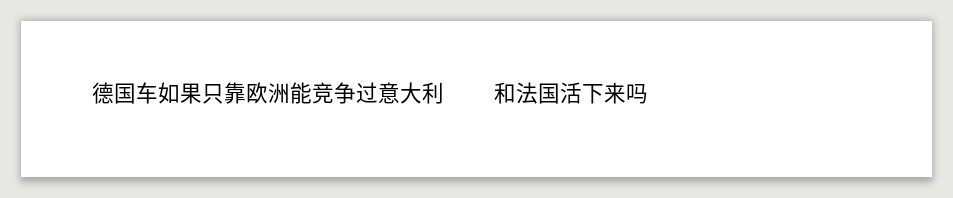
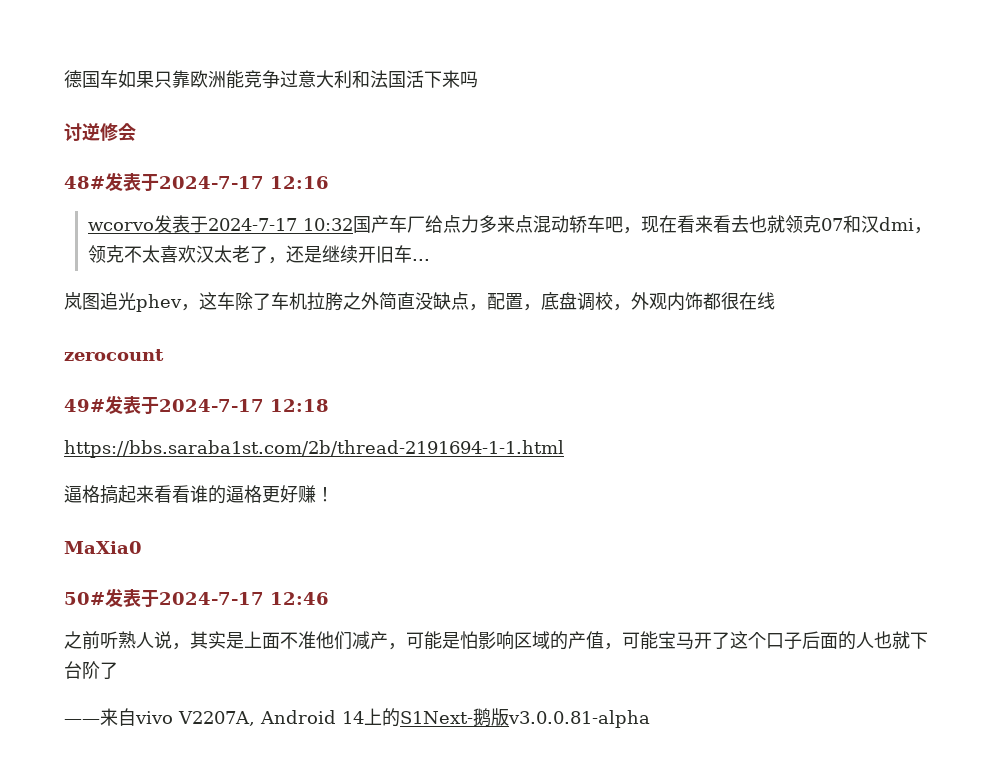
(648, 93) none -> [64,123,136,142] [64,172,329,191] [87,215,932,234] [87,245,430,264] [64,292,775,312] [64,349,164,361] [64,395,329,414] [64,440,564,458] [64,485,334,504] [64,541,142,554] [64,588,329,607] [64,631,928,650] [64,661,118,679] [64,708,650,728] // 讨逆修会 // 48#发表于2024-7-17 12:16 // wcorvo发表于2024-7-17 10:32国产车厂给点力多来点混动轿车吧，现在看来看去也就领克07和汉dmi，领克不太喜欢汉太老了，还是继续开旧车... // 岚图追光phev，这车除了车机拉胯之外简直没缺点，配置，底盘调校，外观内饰都很在线 // zerocount // 49#发表于2024-7-17 12:18 // https://bbs.saraba1st.com/2b/thread-2191694-1-1.html // 逼格搞起来看看谁的逼格更好赚！ // MaXia0 // 50#发表于2024-7-17 12:46 // 之前听熟人说，其实是上面不准他们减产，可能是怕影响区域的产值，可能宝马开了这个口子后面的人也就下台阶了 // ——来自vivo V2207A, Android 14上的S1Next-鹅版v3.0.0.81-alpha

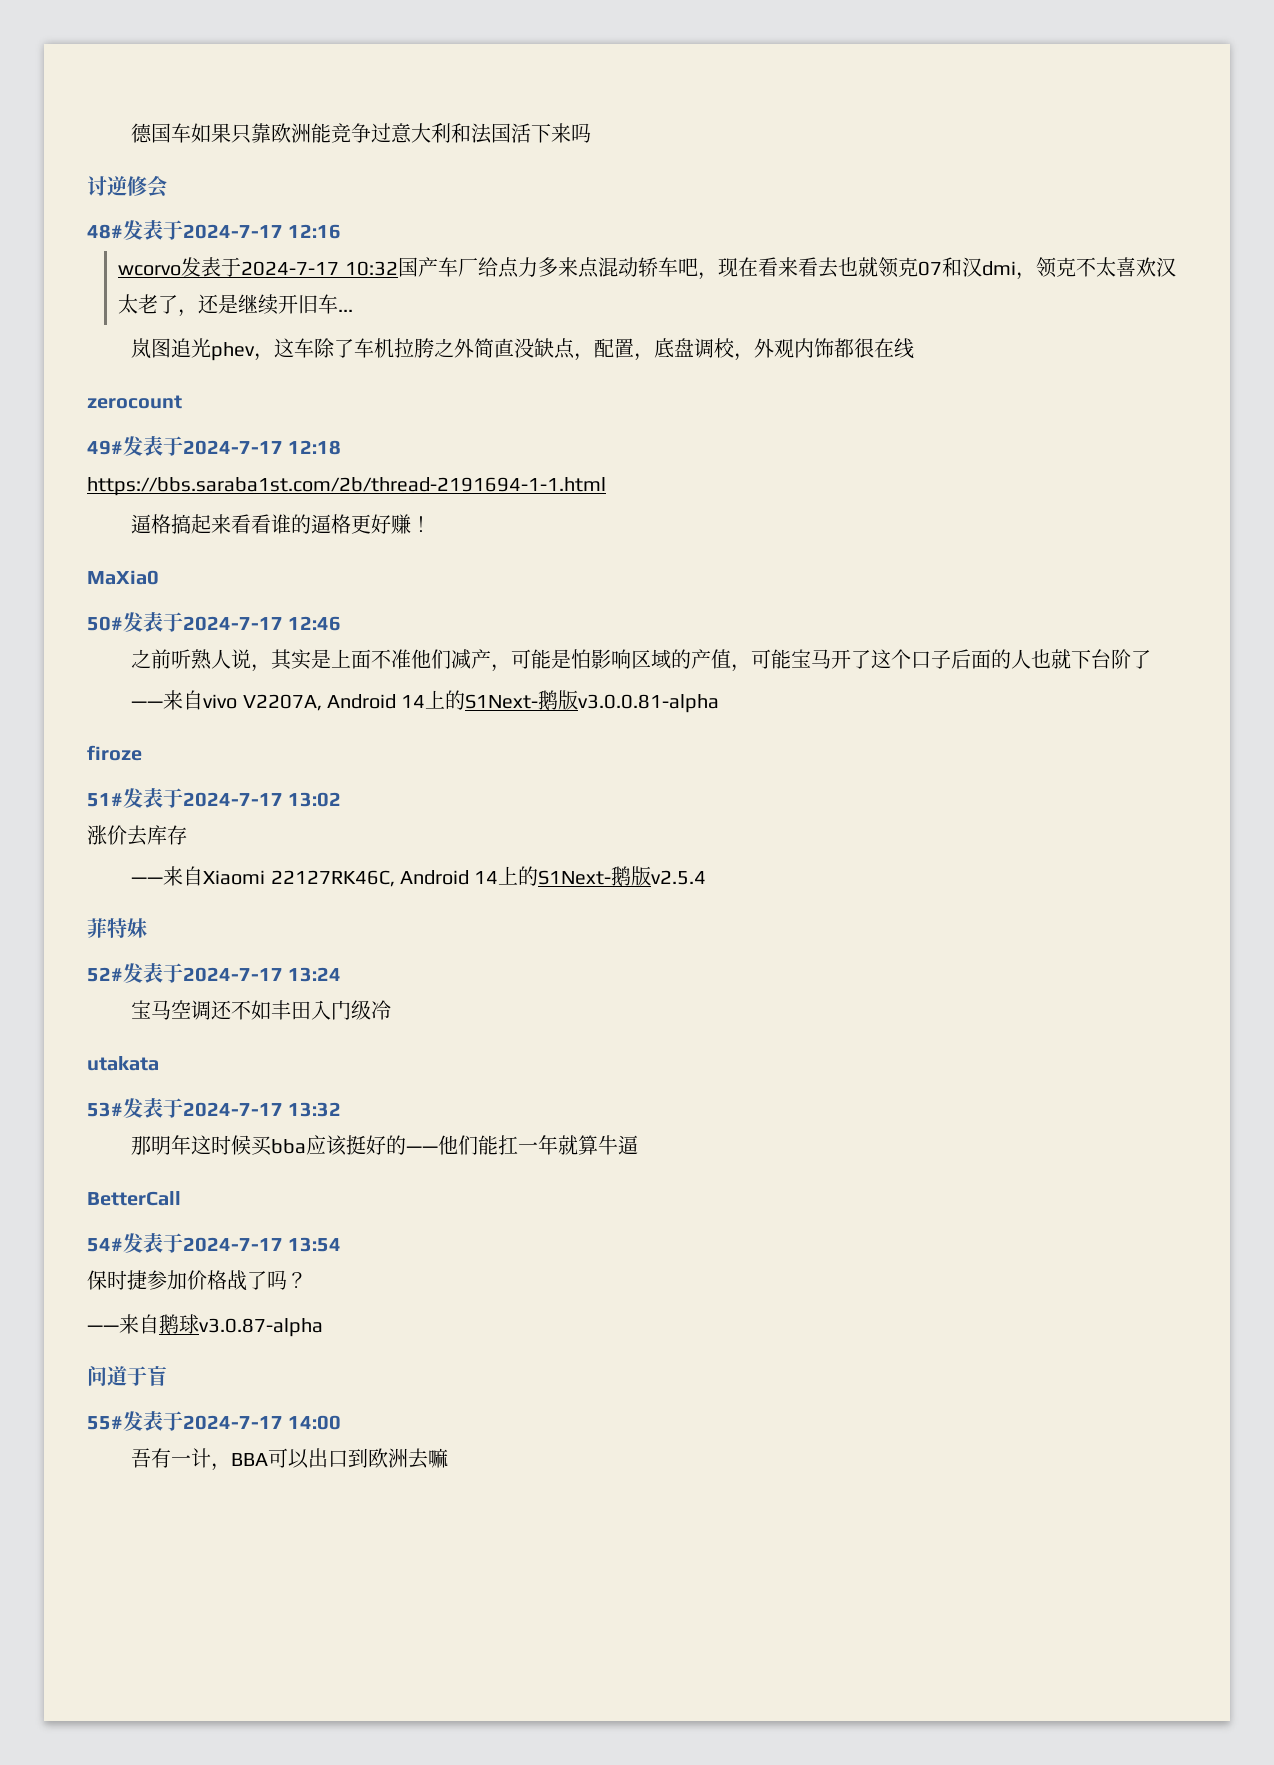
(650, 719) none -> [87,745,142,761] [87,788,342,808] [87,825,187,846] [131,866,707,887] [87,918,147,938] [87,963,342,983] [131,1000,392,1020] [87,1056,159,1071] [87,1098,342,1118] [131,1135,639,1156] [87,1191,181,1206] [87,1233,342,1253] [87,1270,307,1291] [87,1314,323,1337] [87,1366,167,1386] [87,1411,342,1431] [131,1448,449,1471] // firoze // 51#发表于2024-7-17 13:02 // 涨价去库存 // ——来自Xiaomi 22127RK46C, Android 14上的S1Next-鹅版v2.5.4 // 菲特妹 // 52#发表于2024-7-17 13:24 // 宝马空调还不如丰田入门级冷 // utakata // 53#发表于2024-7-17 13:32 // 那明年这时候买bba应该挺好的——他们能扛一年就算牛逼 // BetterCall // 54#发表于2024-7-17 13:54 // 保时捷参加价格战了吗？ // ——来自鹅球v3.0.87-alpha // 问道于盲 // 55#发表于2024-7-17 14:00 // 吾有一计，BBA可以出口到欧洲去嘛

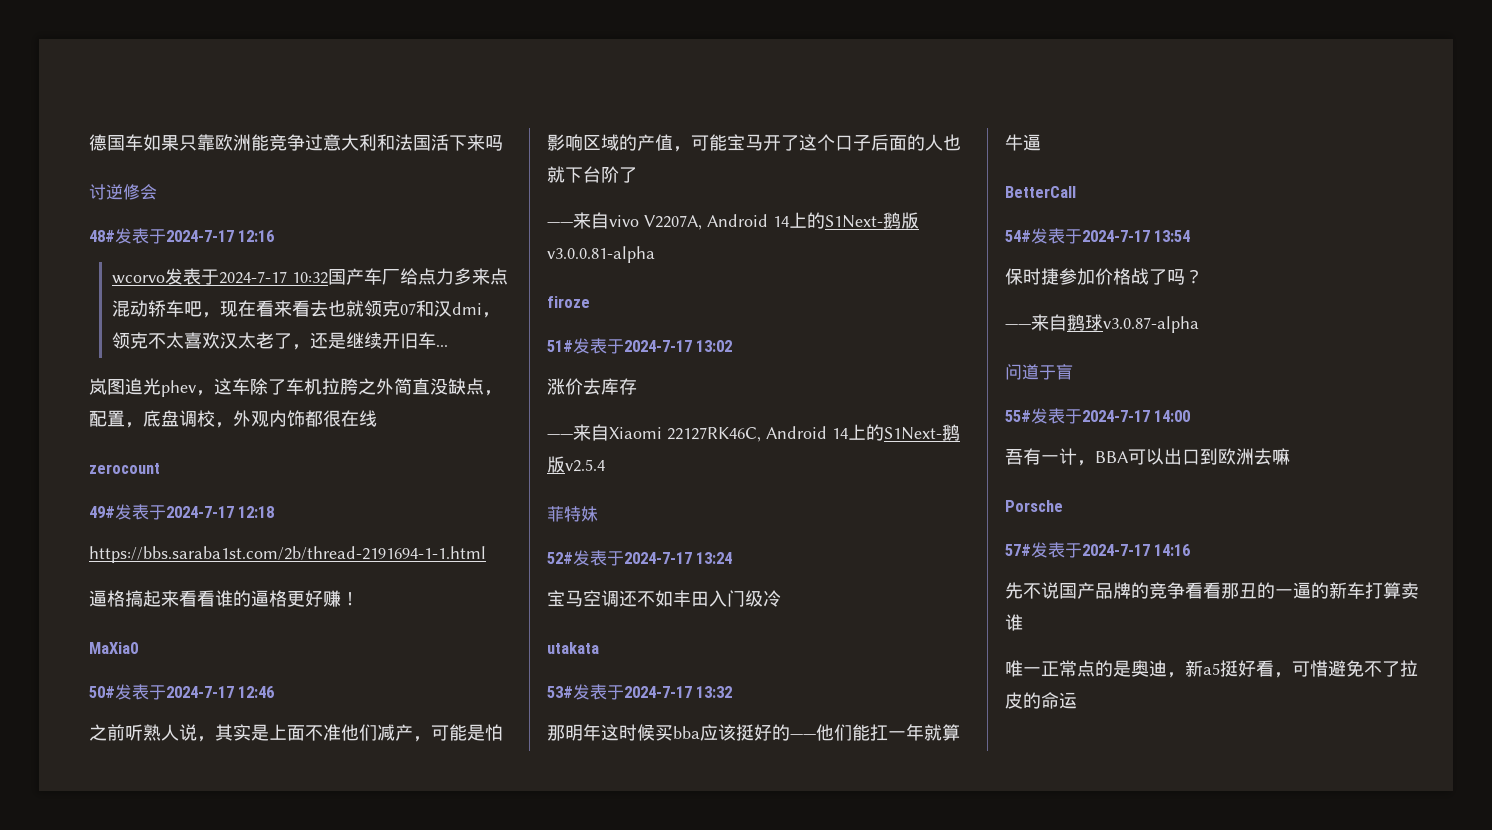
(449, 1458) none -> [1005,500,1063,512] [1005,542,1191,558] [1005,582,1419,599] [1005,614,1023,631] [1005,660,1418,678] [1005,692,1077,709] // Porsche // 57#发表于2024-7-17 14:16 // 先不说国产品牌的竞争看看那丑的一逼的新车打算卖谁 // 唯一正常点的是奥迪，新a5挺好看，可惜避免不了拉皮的命运

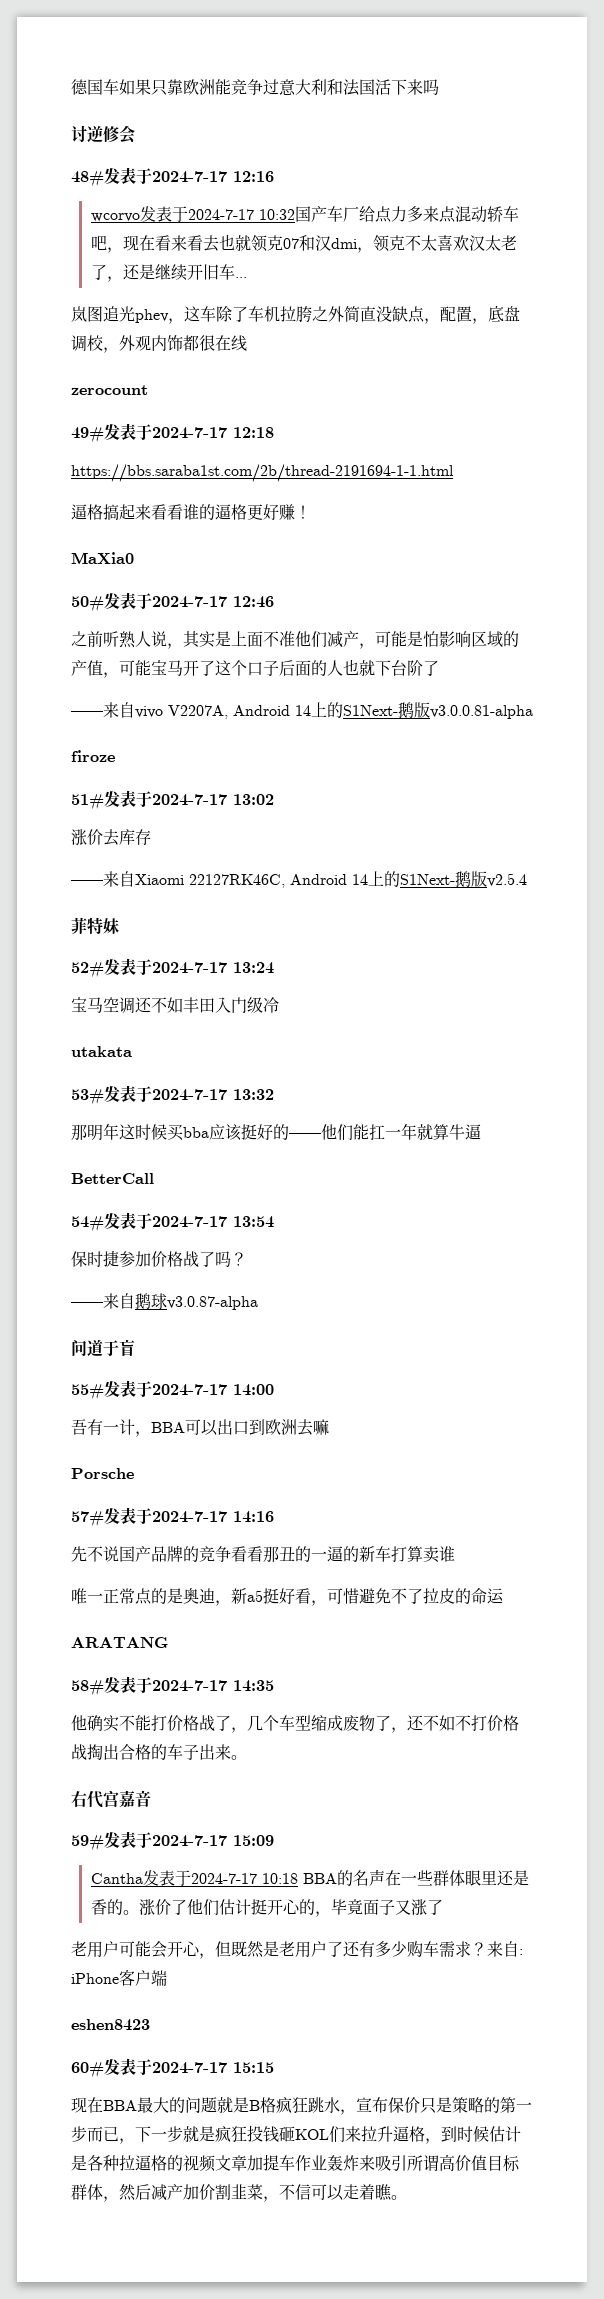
(1077, 700) none -> [71,1637,168,1648] [71,1676,274,1696] [71,1715,519,1733] [71,1744,247,1761] [71,1790,151,1808] [71,1831,274,1851] [90,1869,529,1886] [90,1899,443,1917] [71,1941,523,1959] [71,1969,167,1986] [71,2019,150,2031] [71,2058,274,2078] [71,2097,532,2115] [71,2125,521,2144] [71,2154,520,2172] [71,2184,407,2202] // ARATANG // 58#发表于2024-7-17 14:35 // 他确实不能打价格战了，几个车型缩成废物了，还不如不打价格战掏出合格的车子出来。 // 右代宫嘉音 // 59#发表于2024-7-17 15:09 // Cantha发表于2024-7-17 10:18 BBA的名声在一些群体眼里还是香的。涨价了他们估计挺开心的，毕竟面子又涨了 // 老用户可能会开心，但既然是老用户了还有多少购车需求？来自: iPhone客户端 // eshen8423 // 60#发表于2024-7-17 15:15 // 现在BBA最大的问题就是B格疯狂跳水，宣布保价只是策略的第一步而已，下一步就是疯狂投钱砸KOL们来拉升逼格，到时候估计是各种拉逼格的视频文章加提车作业轰炸来吸引所谓高价值目标群体，然后减产加价割韭菜，不信可以走着瞧。

